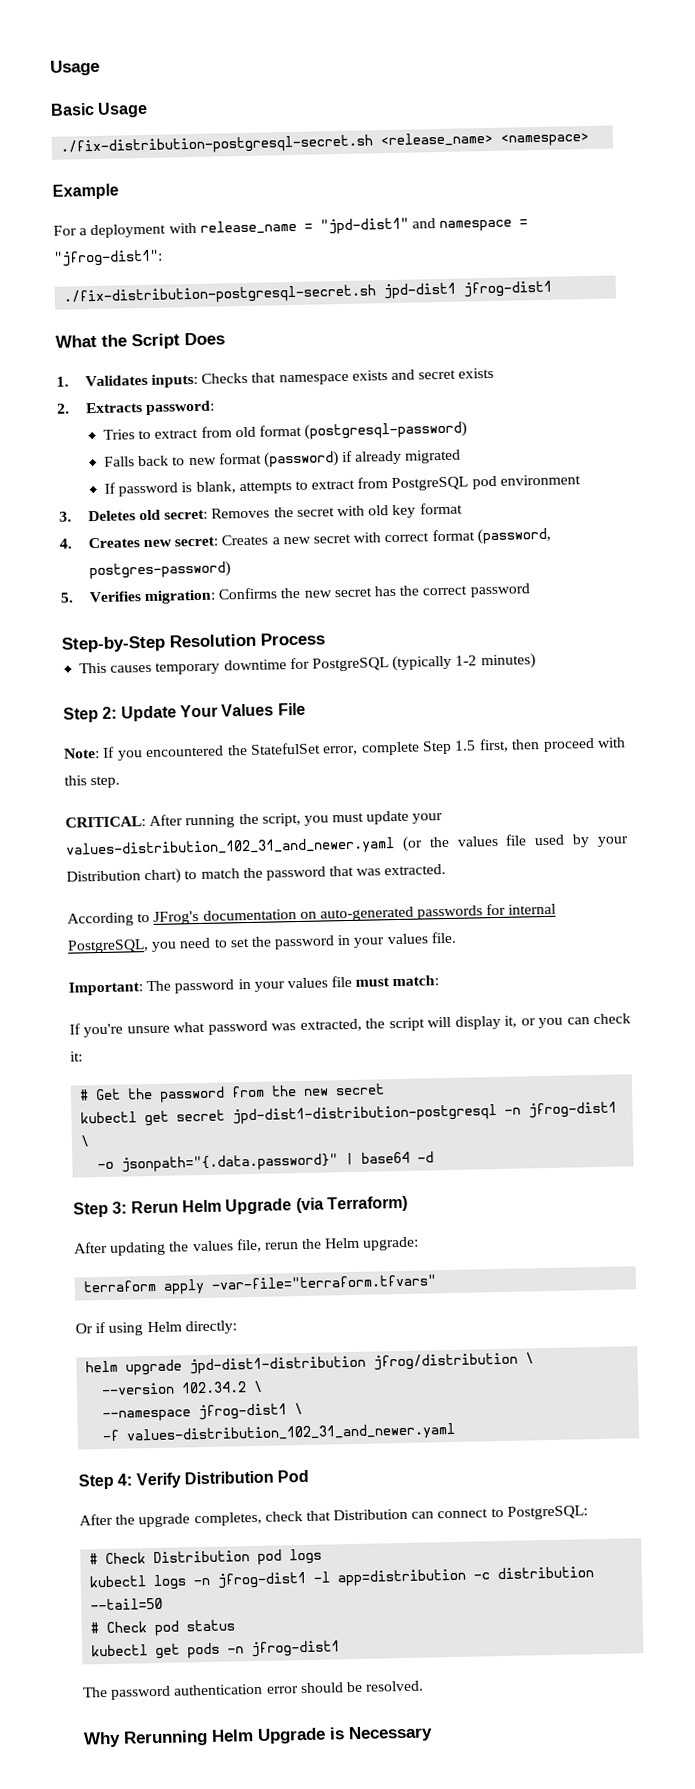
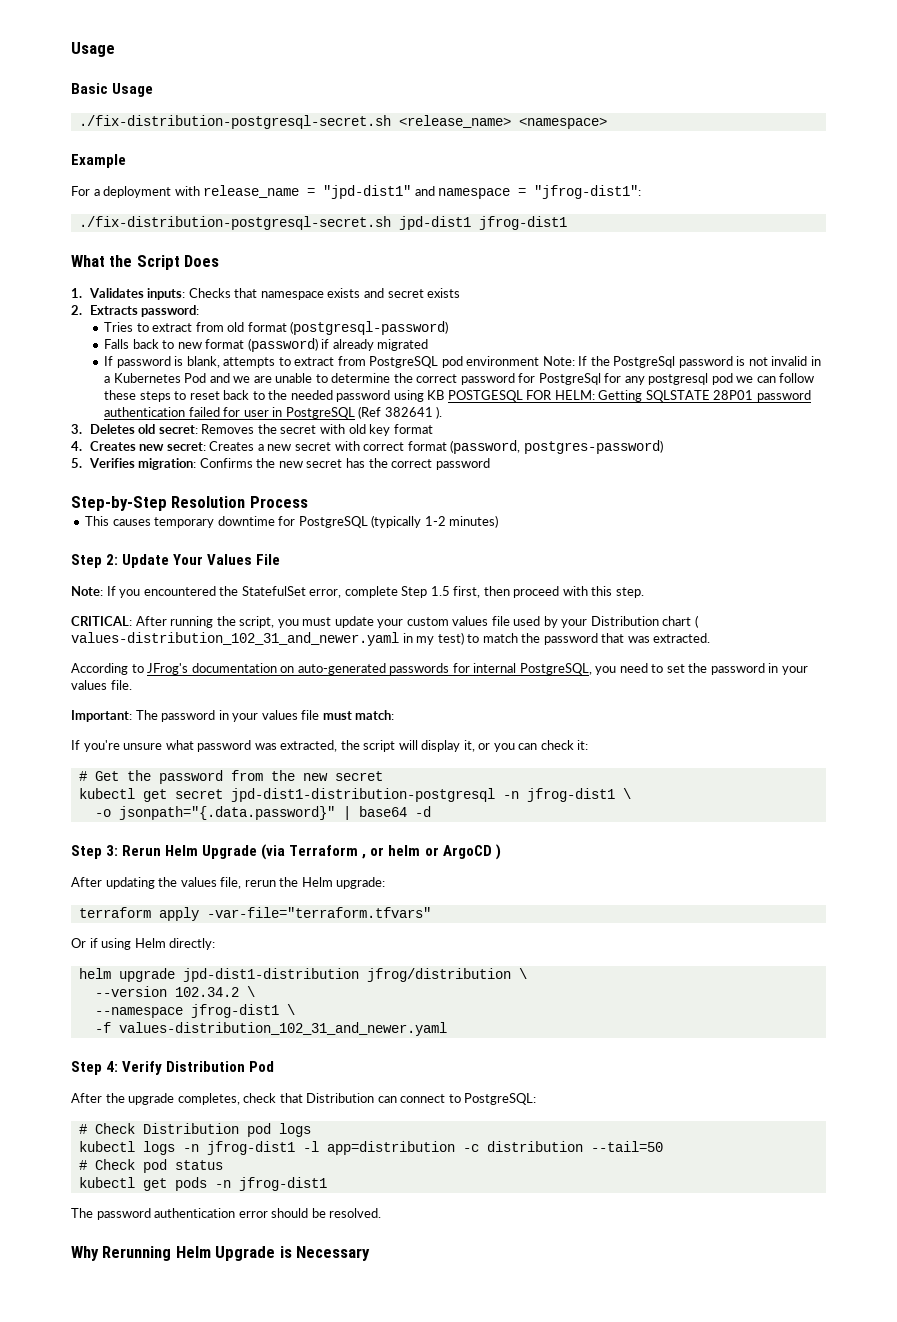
(581, 480) none -> [542,356,821,368] [104,373,815,385] [104,390,811,402] [104,406,443,419] Note: If the PostgreSql password is not invalid in a Kubernetes Pod and we are unable to determine the correct password for PostgreSql for any postgresql pod we can follow these steps to reset back to the needed password using KB POSTGESQL FOR HELM: Getting SQLSTATE 28P01 password authentication failed for user in PostgreSQL (Ref 382641 ).
[65,836,450,859] values-distribution_102_31_and_newer.yaml (or the -> [406,617,449,626] custom
[144,868,182,885] chart) -> [662,615,699,628] [71,632,464,646] chart ( values-distribution_102_31_and_newer.yaml in my test)
[326,1195,408,1213] Terraform) -> [289,844,501,860] Terraform , or helm or ArgoCD )

